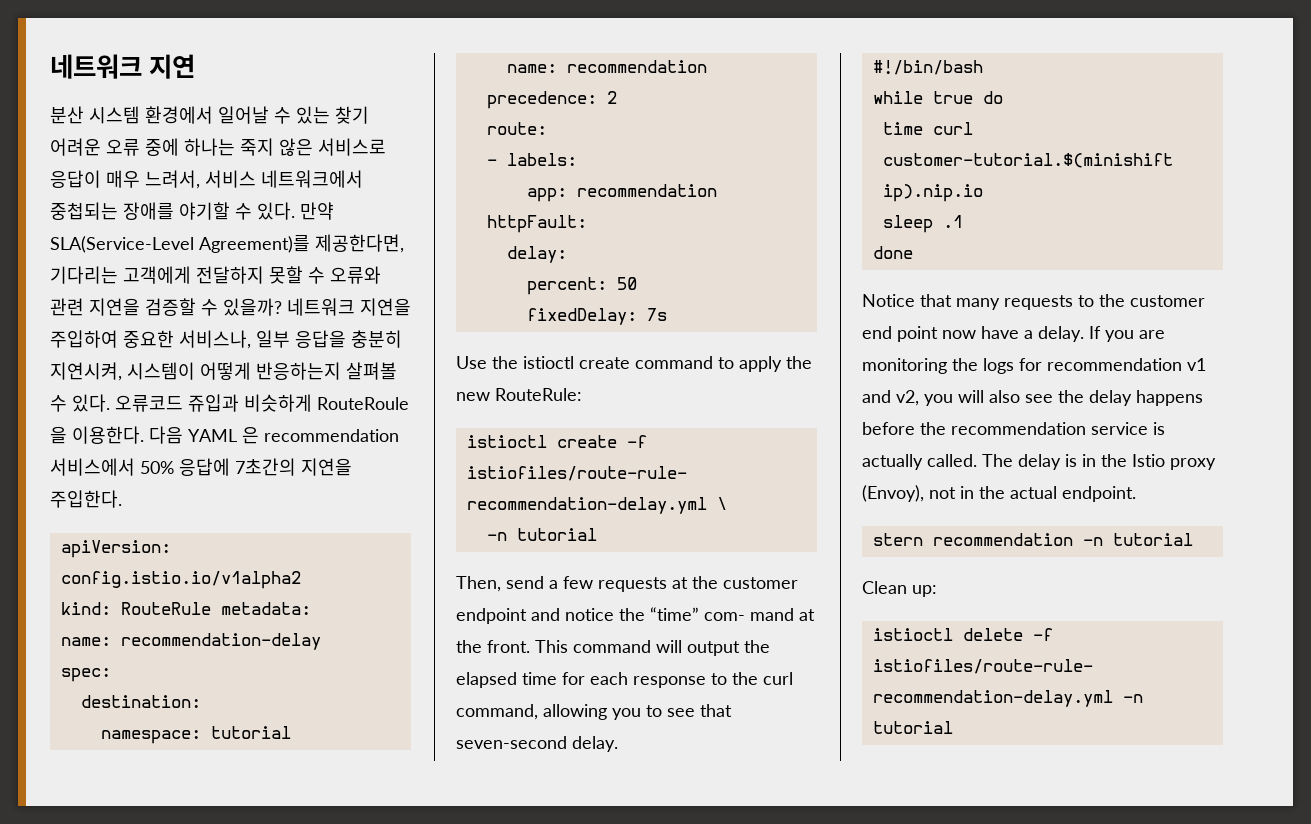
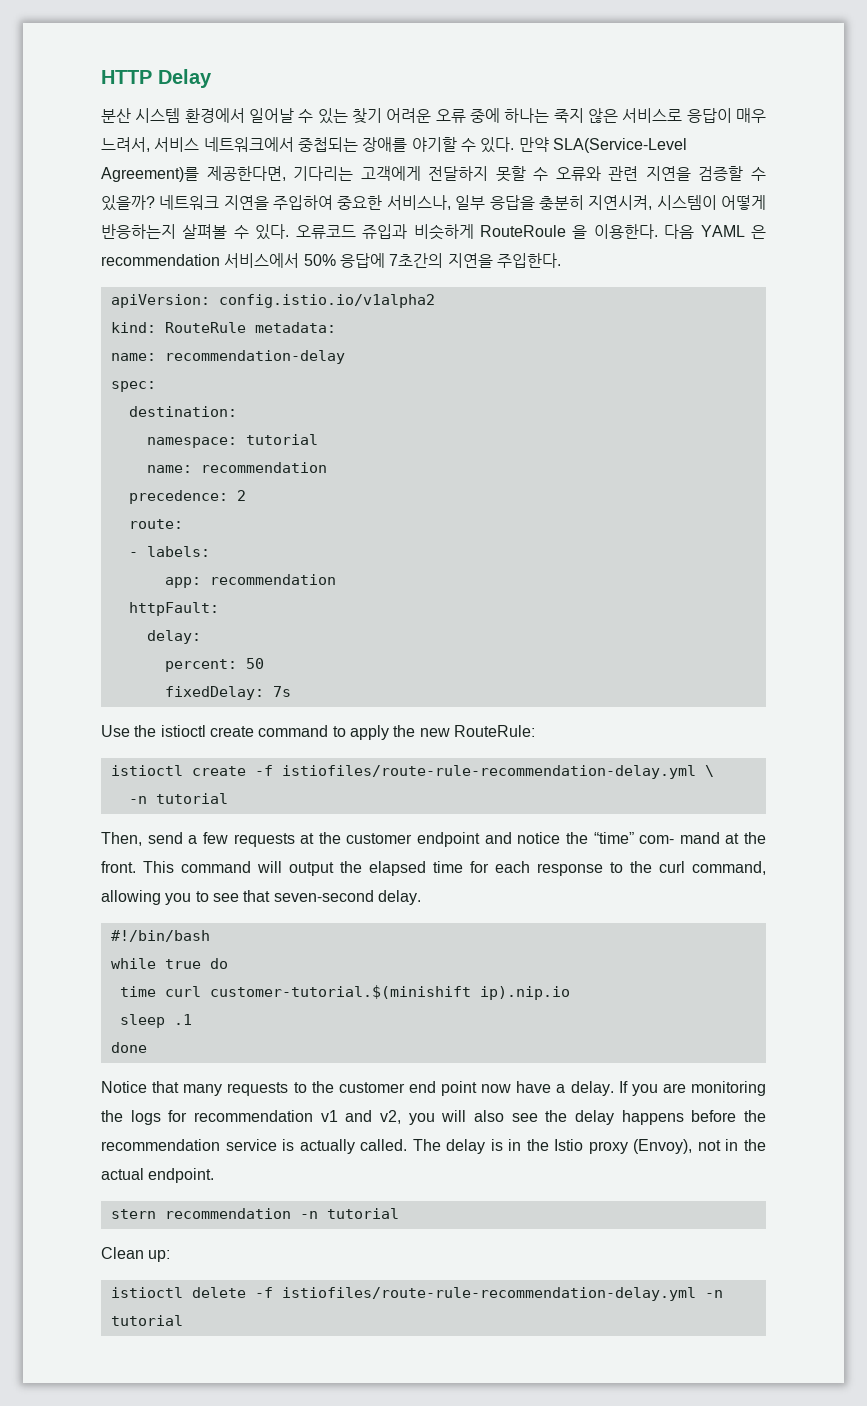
[50,54,195,79] 네트워크 지연 -> [101,69,212,88] HTTP Delay

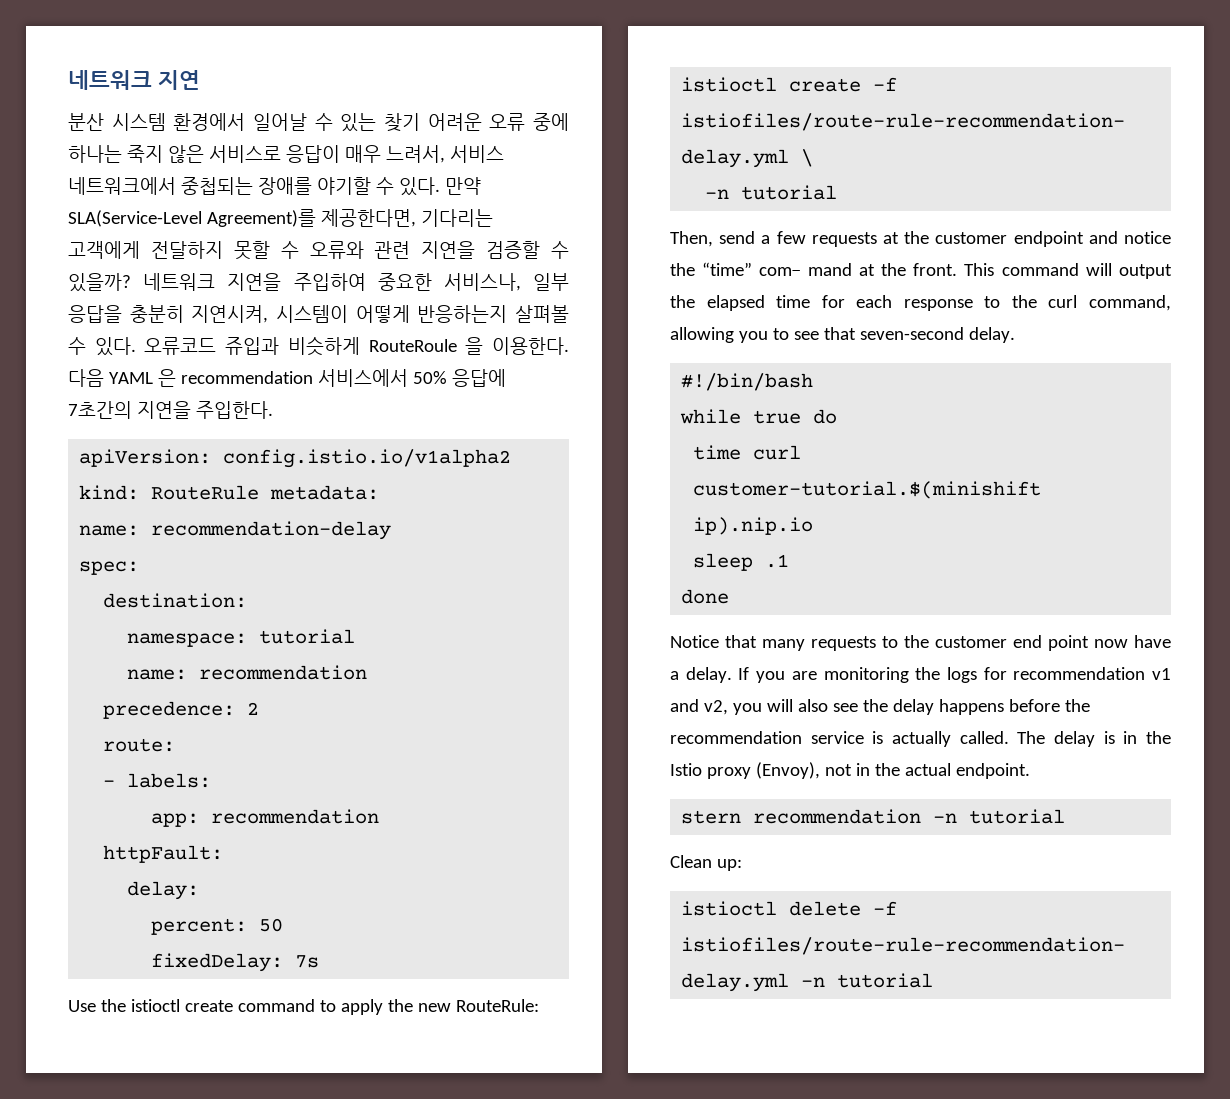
[101,69,212,88] HTTP Delay -> [68,70,200,90] 네트워크 지연

